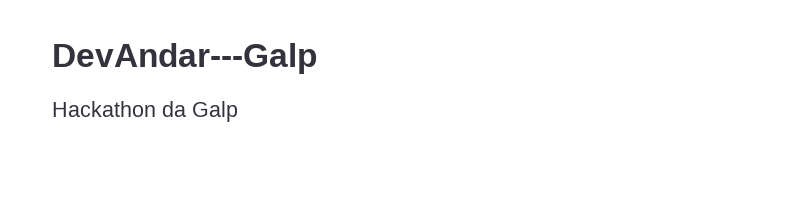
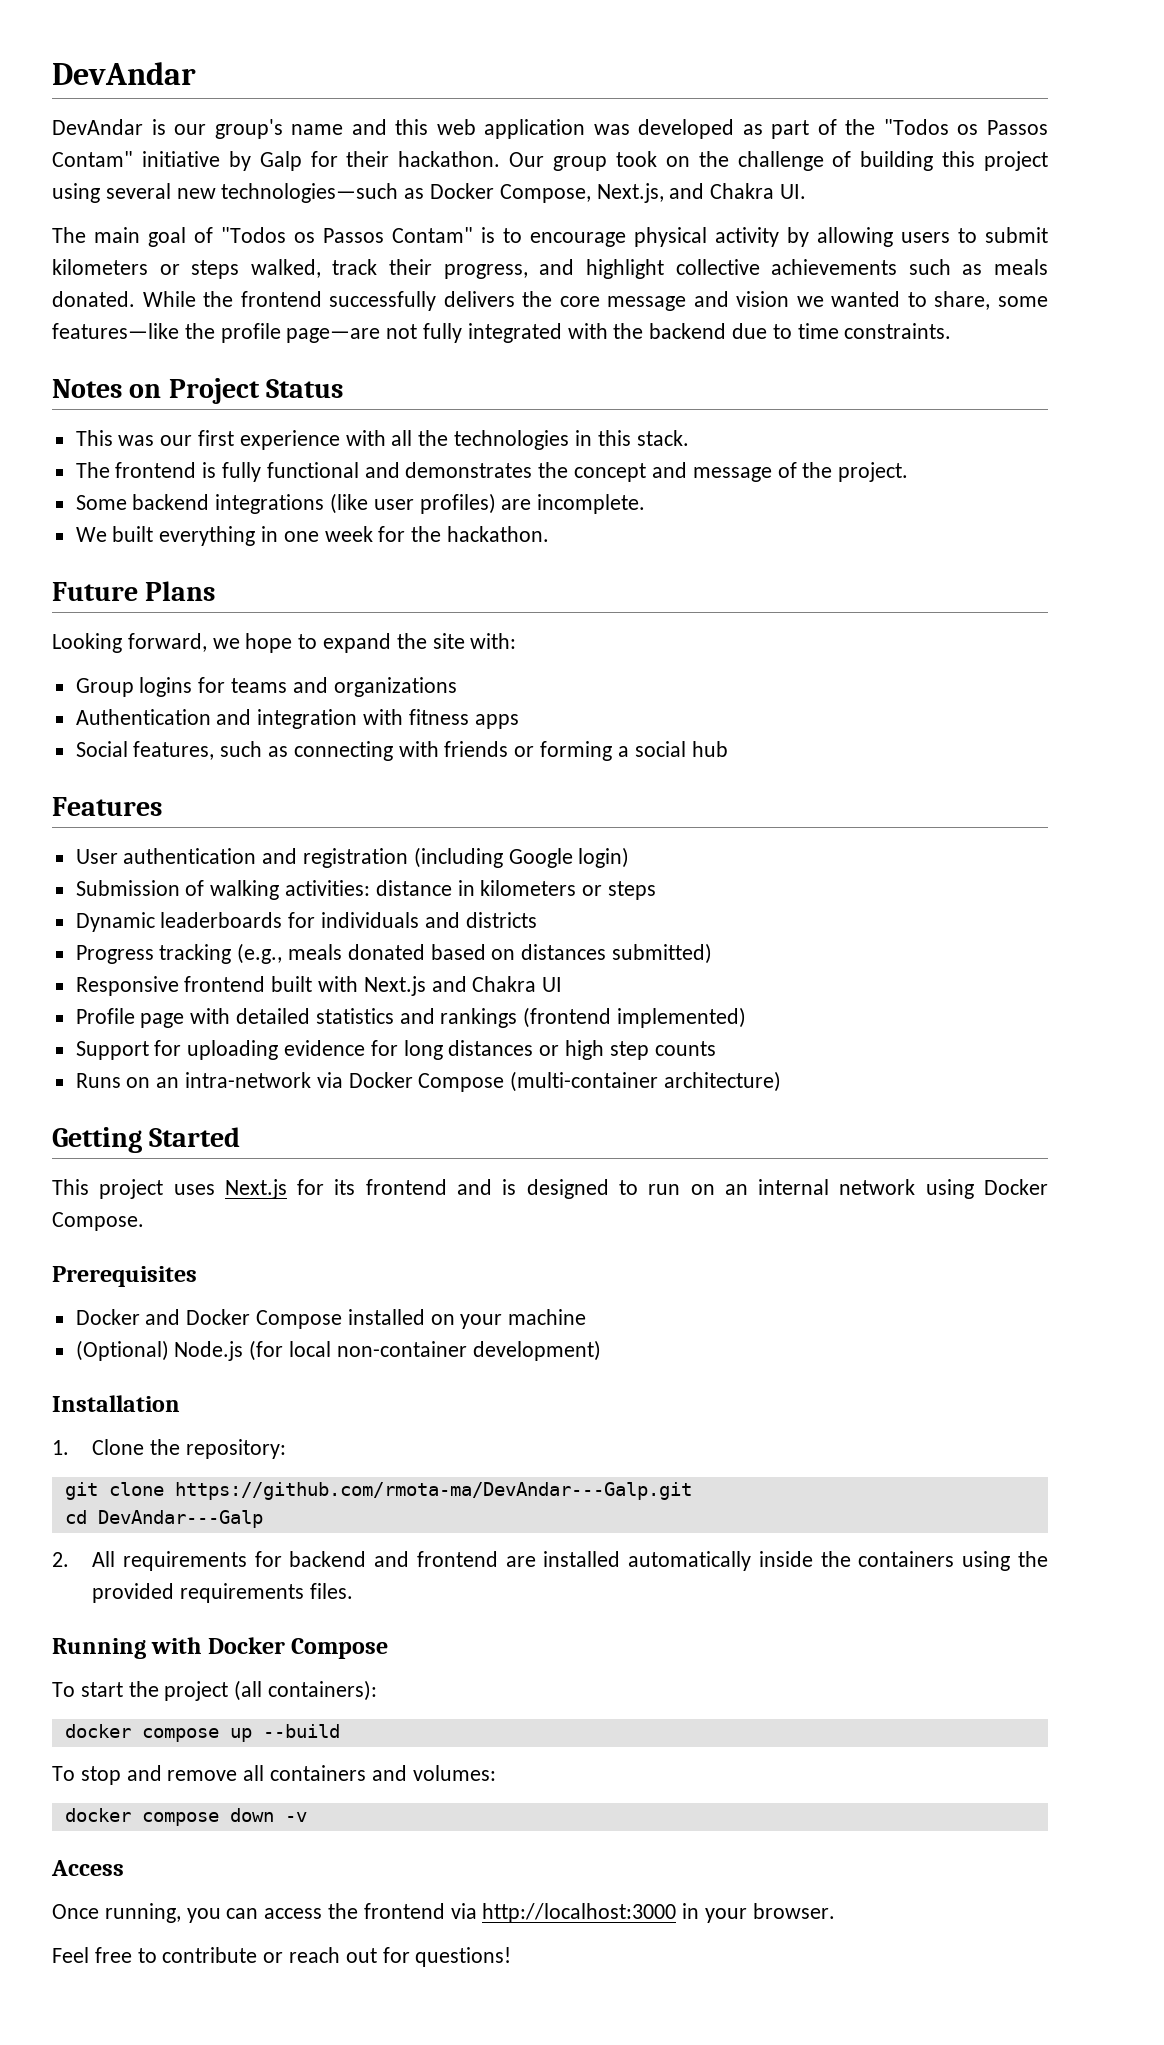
[52,43,317,74] [52,101,238,122] DevAndar---Galp // Hackathon da Galp -> [52,62,196,85] [52,119,1048,139] [52,151,1048,171] [52,183,807,203] [52,227,1048,247] [52,259,1049,279] [52,291,1048,311] [52,323,952,343] [52,378,344,404] [75,430,689,450] [75,462,909,482] [75,493,646,514] [75,526,550,546] [52,581,216,601] [52,633,517,653] [75,677,457,697] [75,709,519,729] [75,741,728,761] [52,797,162,816] [75,847,630,868] [75,880,657,900] [75,912,537,932] [75,943,713,964] [75,976,563,996] [75,1007,747,1028] [75,1040,716,1060] [75,1071,782,1092] [52,1127,241,1153] [52,1179,1048,1199] [52,1212,144,1231] [52,1266,197,1287] [75,1309,587,1329] [75,1340,601,1361] [52,1395,180,1412] [52,1439,286,1459] [64,1482,692,1500] [64,1510,263,1528] [52,1551,1048,1571] [92,1583,353,1603] [52,1637,389,1659] [52,1680,378,1701] [64,1724,340,1742] [52,1765,496,1785] [64,1808,307,1826] [51,1860,124,1876] [52,1903,835,1923] [52,1947,512,1967] DevAndar // DevAndar is our group's name and this web application was developed as part of the "Todos os Passos Contam" initiative by Galp for their hackathon. Our group took on the challenge of building this project using several new technologies—such as Docker Compose, Next.js, and Chakra UI. // The main goal of "Todos os Passos Contam" is to encourage physical activity by allowing users to submit kilometers or steps walked, track their progress, and highlight collective achievements such as meals donated. While the frontend successfully delivers the core message and vision we wanted to share, some features—like the profile page—are not fully integrated with the backend due to time constraints. // Notes on Project Status // This was our first experience with all the technologies in this stack. // The frontend is fully functional and demonstrates the concept and message of the project. // Some backend integrations (like user profiles) are incomplete. // We built everything in one week for the hackathon. // Future Plans // Looking forward, we hope to expand the site with: // Group logins for teams and organizations // Authentication and integration with fitness apps // Social features, such as connecting with friends or forming a social hub // Features // User authentication and registration (including Google login) // Submission of walking activities: distance in kilometers or steps // Dynamic leaderboards for individuals and districts // Progress tracking (e.g., meals donated based on distances submitted) // Responsive frontend built with Next.js and Chakra UI // Profile page with detailed statistics and rankings (frontend implemented) // Support for uploading evidence for long distances or high step counts // Runs on an intra-network via Docker Compose (multi-container architecture) // Getting Started // This project uses Next.js for its frontend and is designed to run on an internal network using Docker Compose. // Prerequisites // Docker and Docker Compose installed on your machine // (Optional) Node.js (for local non-container development) // Installation // 1. Clone the repository: // git clone https://github.com/rmota-ma/DevAndar---Galp.git // cd DevAndar---Galp // 2. All requirements for backend and frontend are installed automatically inside the containers using the provided requirements files. // Running with Docker Compose // To start the project (all containers): // docker compose up --build // To stop and remove all containers and volumes: // docker compose down -v // Access // Once running, you can access the frontend via http://localhost:3000 in your browser. // Feel free to contribute or reach out for questions!

